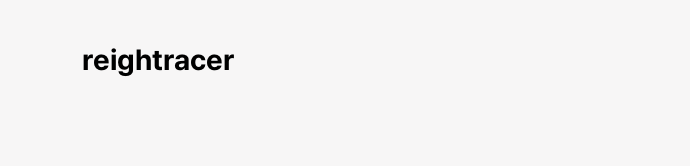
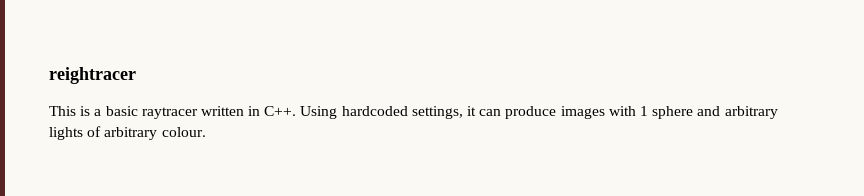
(234, 62) none -> [49,106,778,119] [49,126,206,140] // This is a basic raytracer written in C++. Using hardcoded settings, it can produce images with 1 sphere and arbitrary lights of arbitrary colour.

